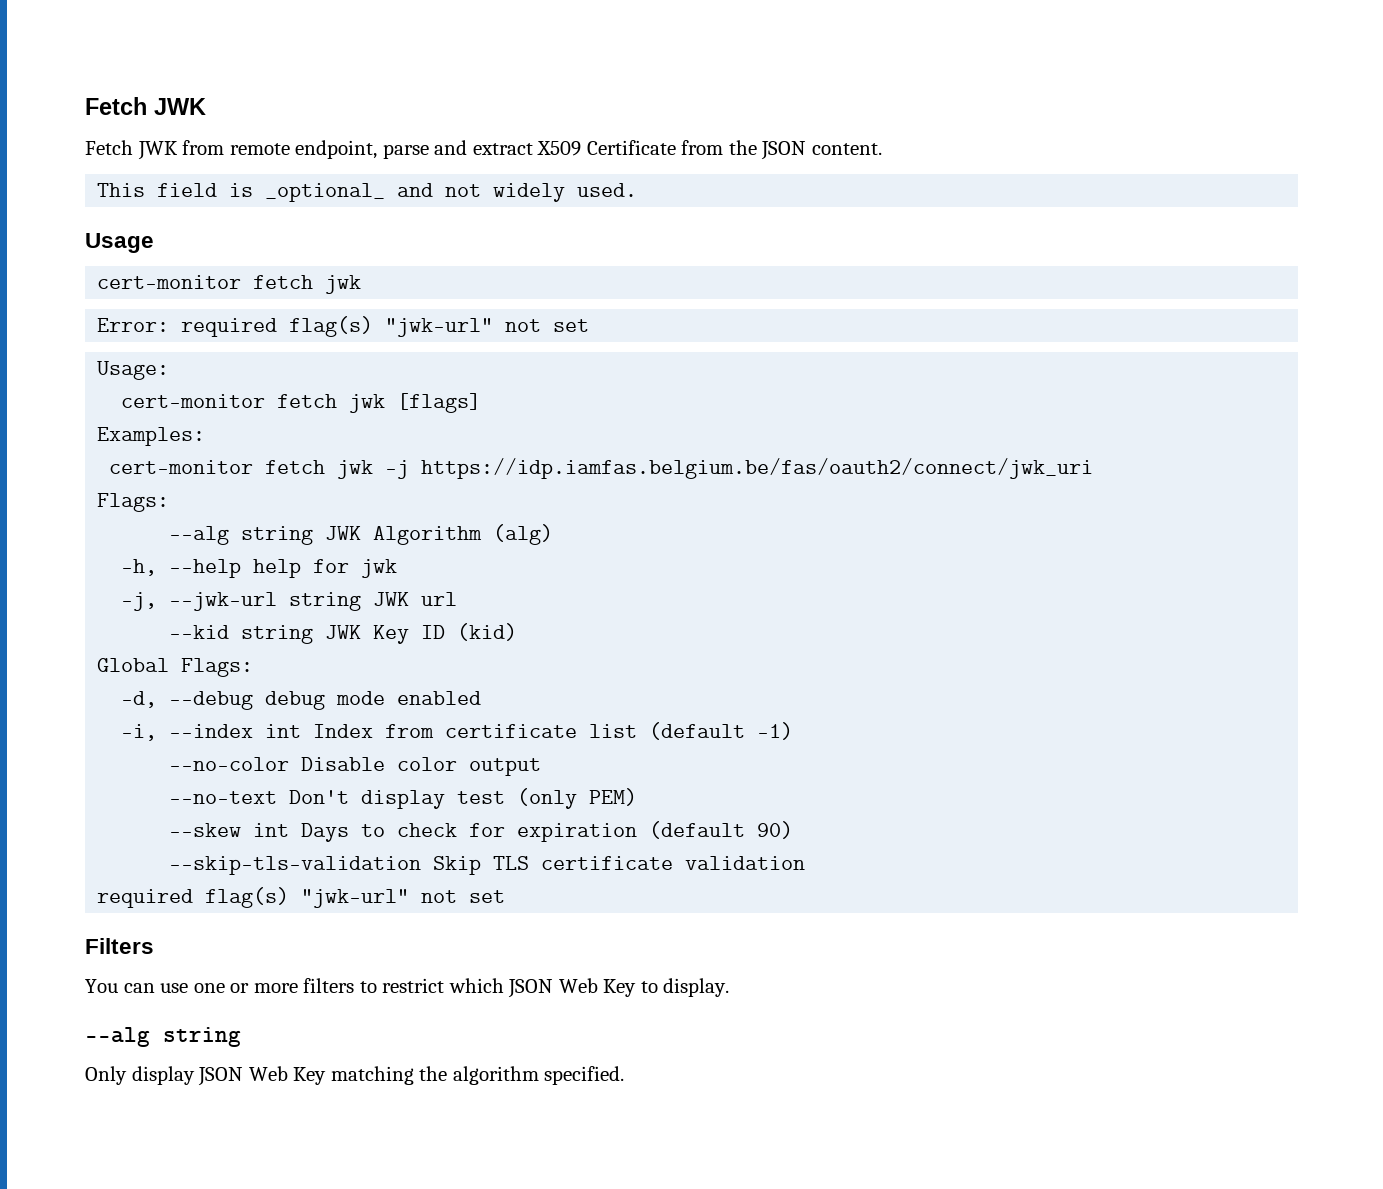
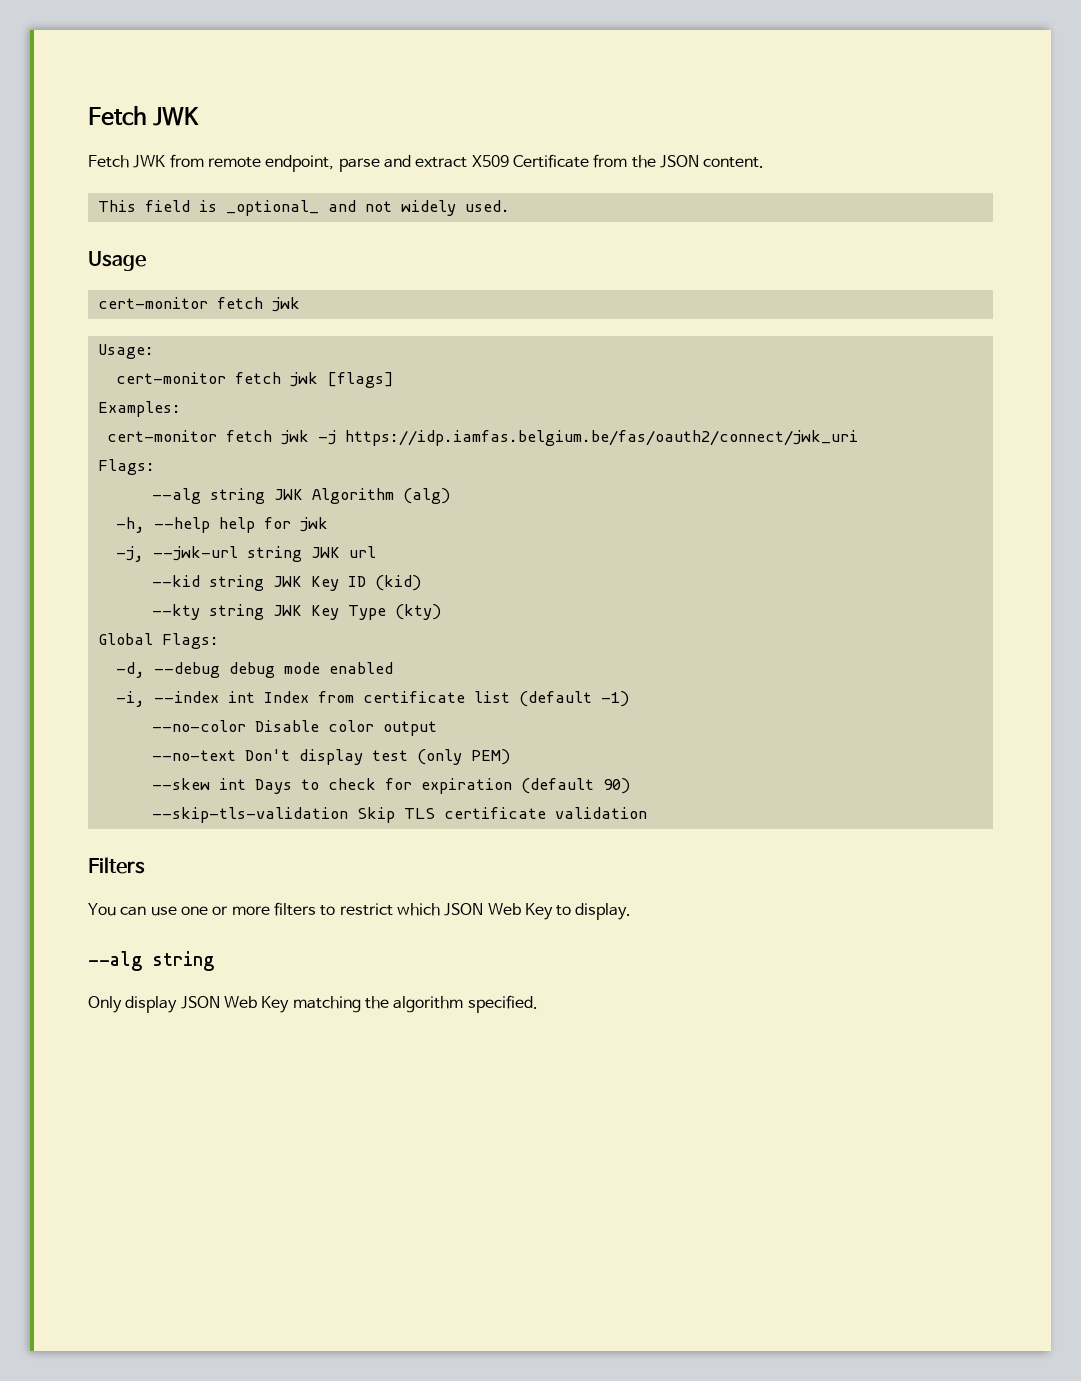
[97,316,590,337] // Error: required flag(s) "jwk-url" not set -> (300, 304) none
(518, 632) none -> [151,604,441,620] // --kty string JWK Key Type (kty)
[97,887,506,908] // required flag(s) "jwk-url" not set -> (647, 813) none

